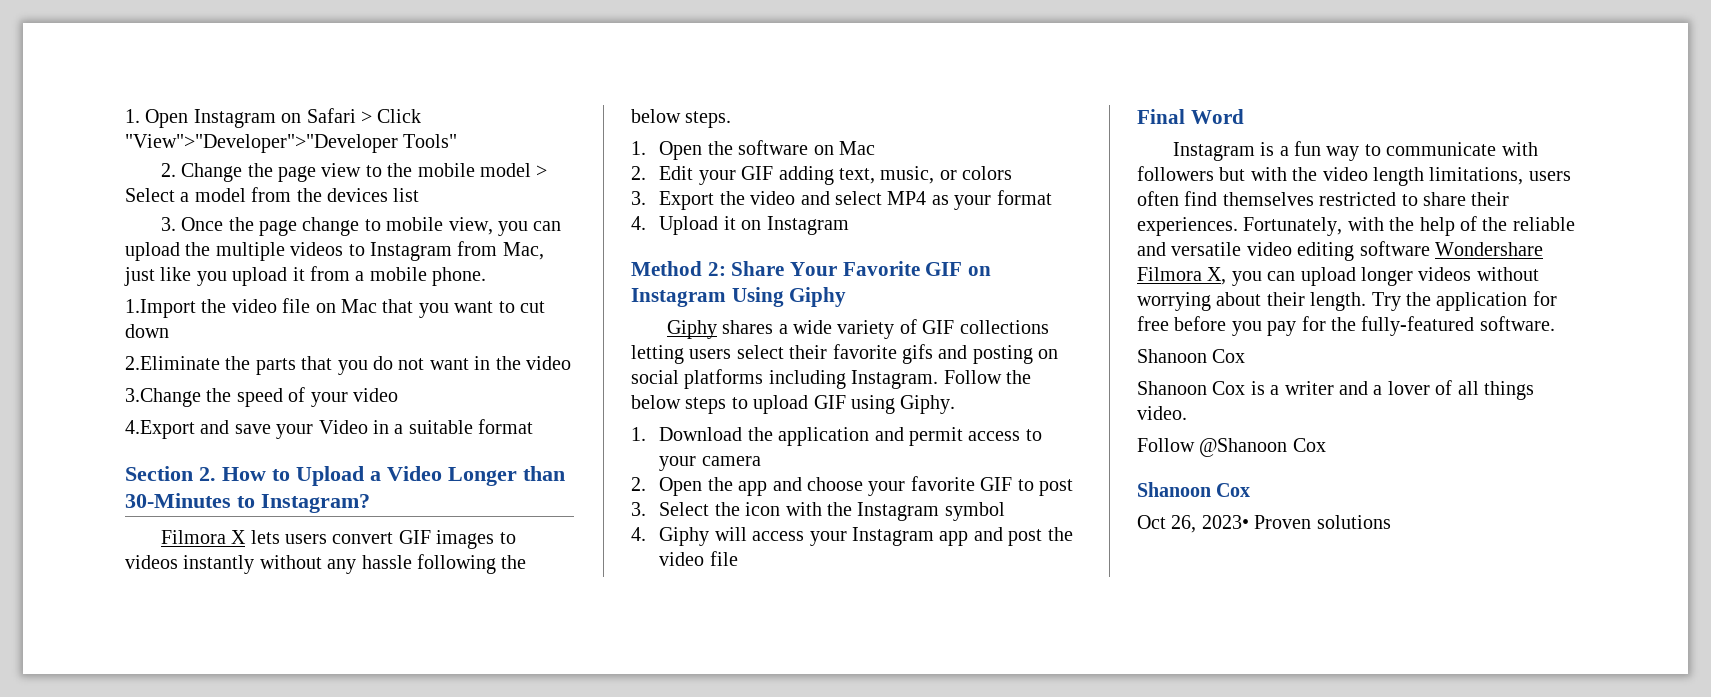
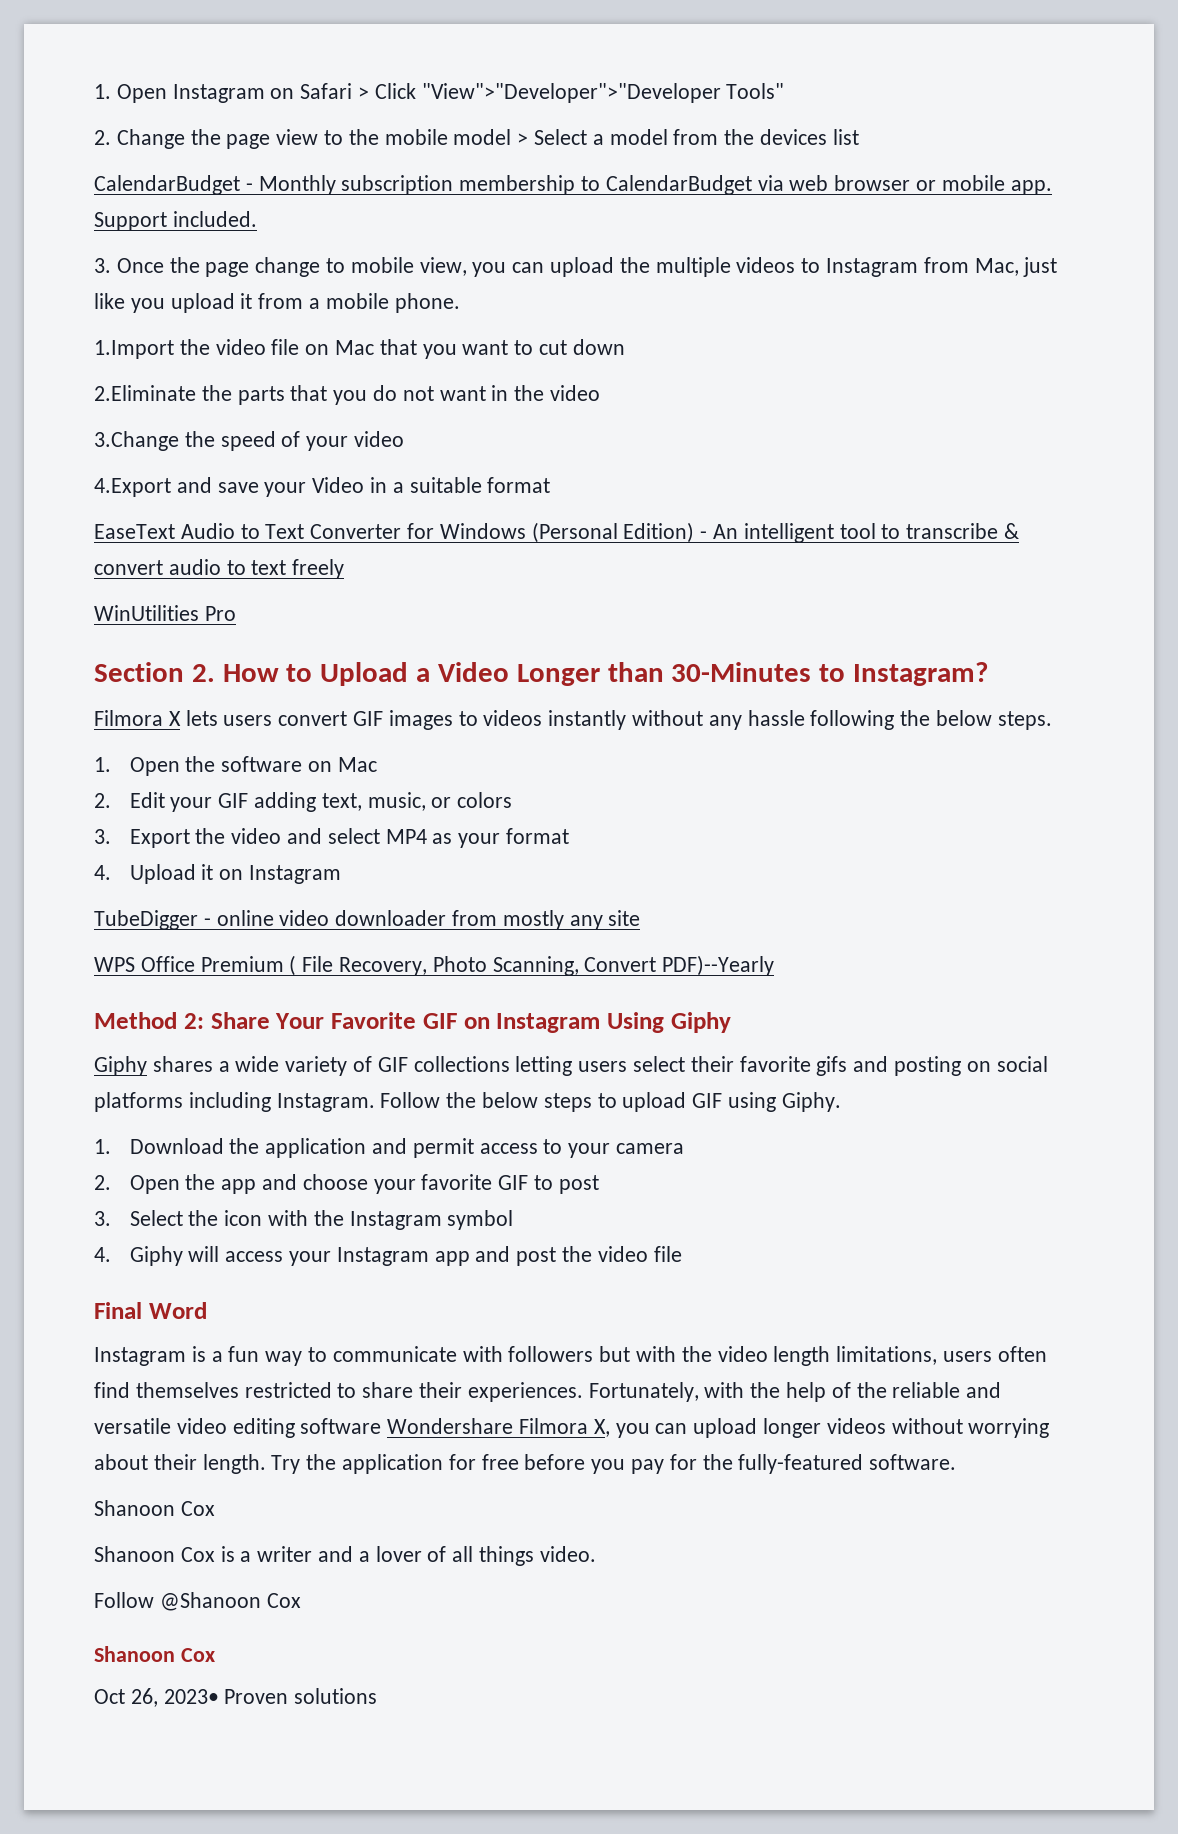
(420, 195) none -> [94,175,1052,195] [94,211,257,231] // CalendarBudget - Monthly subscription membership to CalendarBudget via web browser or mobile app. Support included.
(534, 426) none -> [94,522,1020,543] [94,559,345,579] [94,605,236,621] // EaseText Audio to Text Converter for Windows (Personal Edition) - An intelligent tool to transcribe & convert audio to text freely // WinUtilities Pro
(849, 225) none -> [94,910,641,930] [94,955,775,976] // TubeDigger - online video downloader from mostly any site // WPS Office Premium ( File Recovery, Photo Scanning, Convert PDF)--Yearly

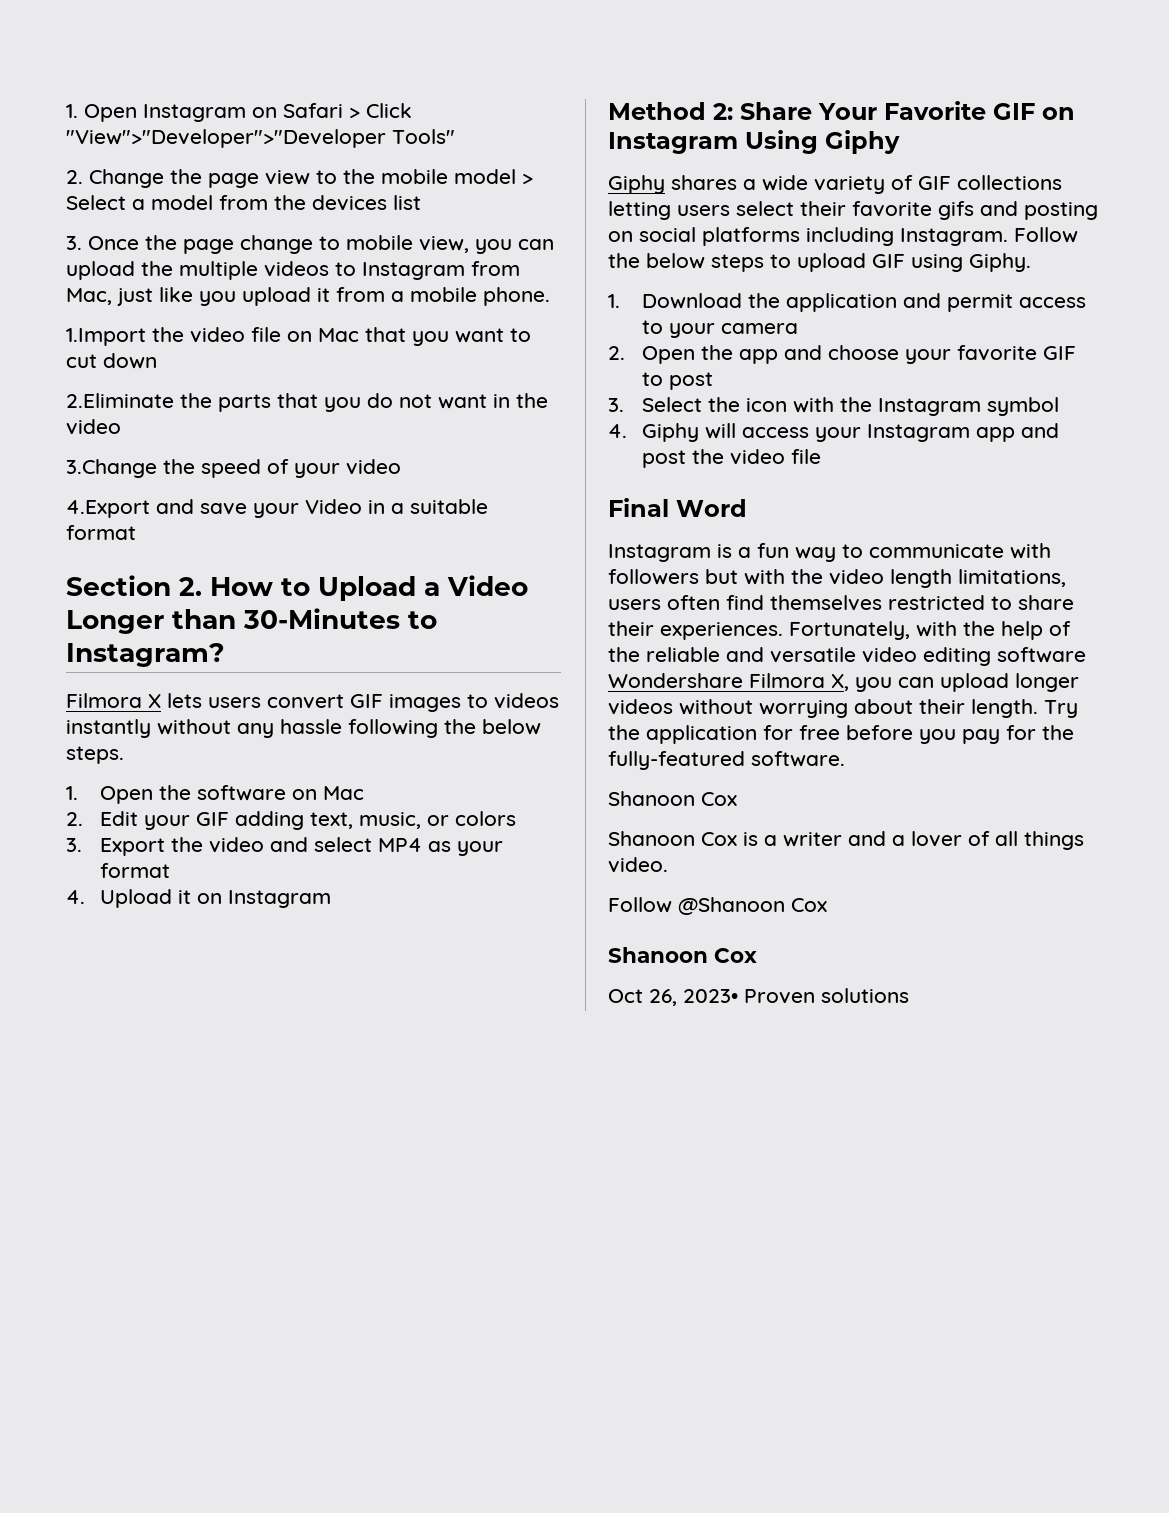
[94,175,1052,195] [94,211,257,231] // CalendarBudget - Monthly subscription membership to CalendarBudget via web browser or mobile app. Support included. -> (421, 202) none
[94,522,1020,543] [94,559,345,579] [94,605,236,621] // EaseText Audio to Text Converter for Windows (Personal Edition) - An intelligent tool to transcribe & convert audio to text freely // WinUtilities Pro -> (136, 532) none
[94,910,641,930] [94,955,775,976] // TubeDigger - online video downloader from mostly any site // WPS Office Premium ( File Recovery, Photo Scanning, Convert PDF)--Yearly -> (332, 899) none

